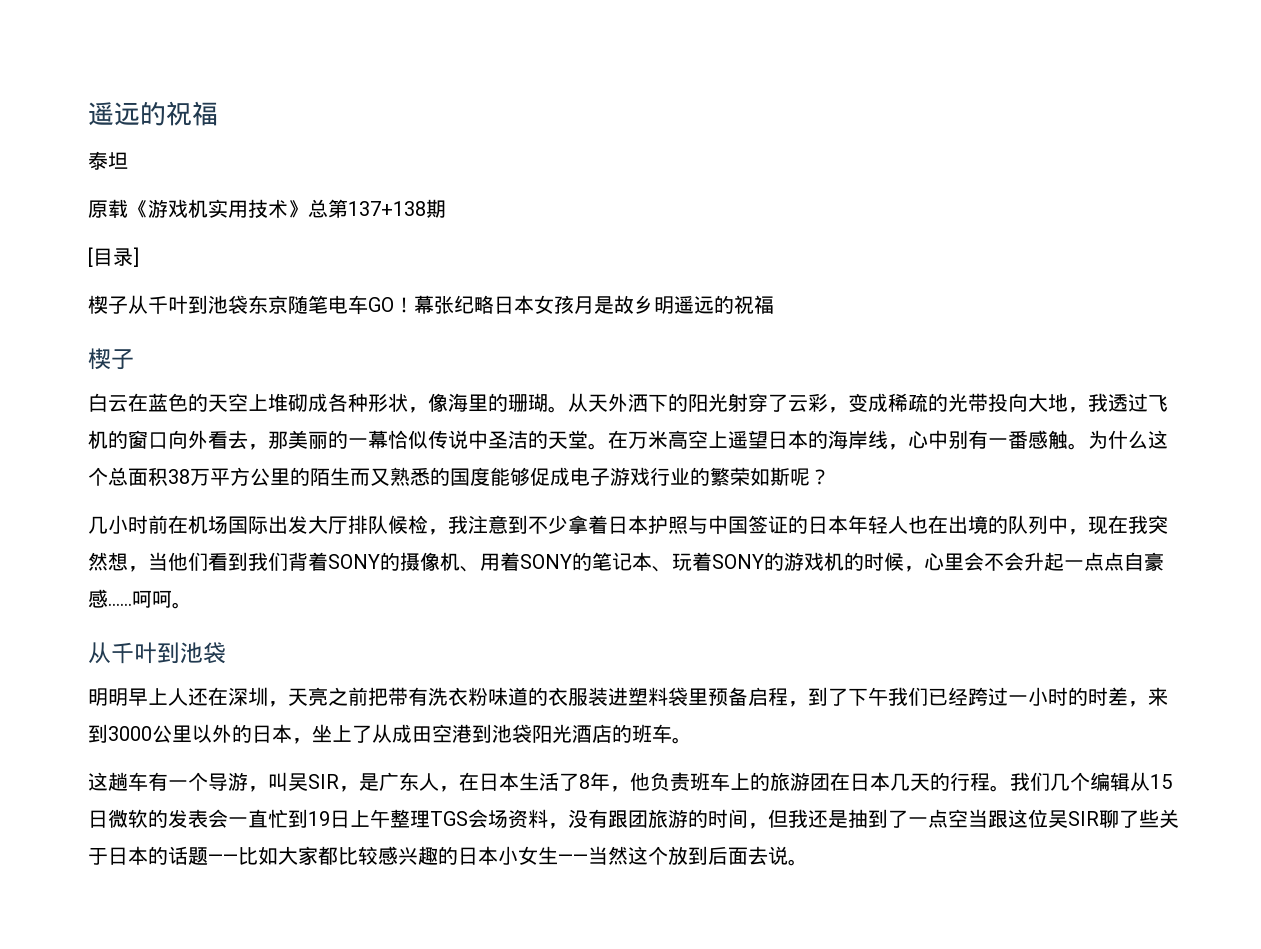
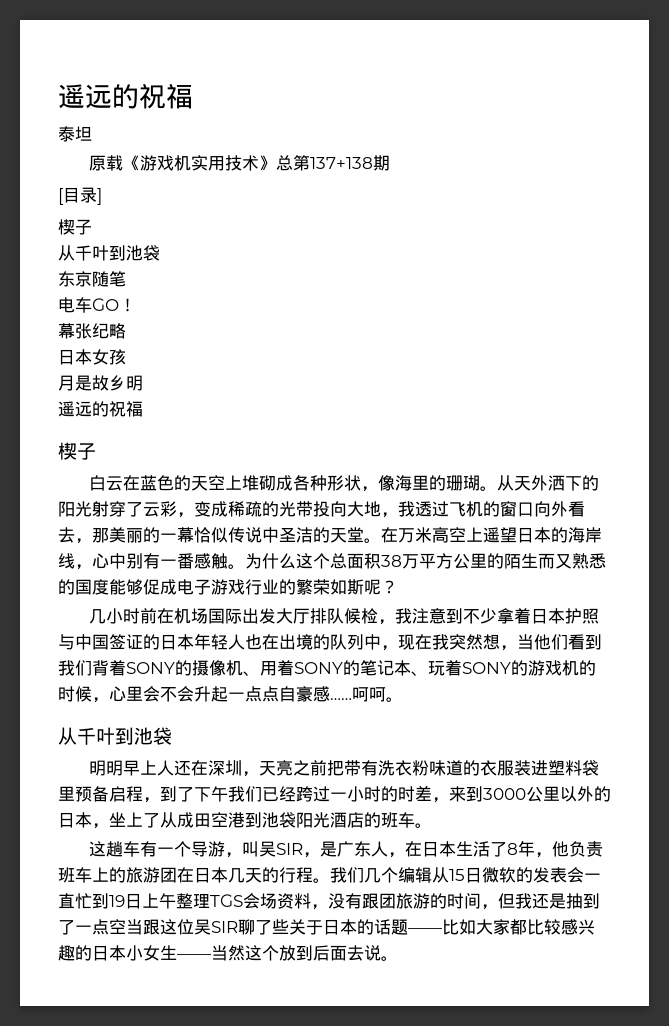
[128,295,248,314] 从千叶到池袋 -> [58,245,160,261] // 从千叶到池袋 //
(328, 304) none -> (126, 279) //
(414, 305) none -> (136, 305) //
(494, 304) none -> (126, 331) //
(574, 304) none -> (126, 357) //
(674, 305) none -> (143, 383) //

